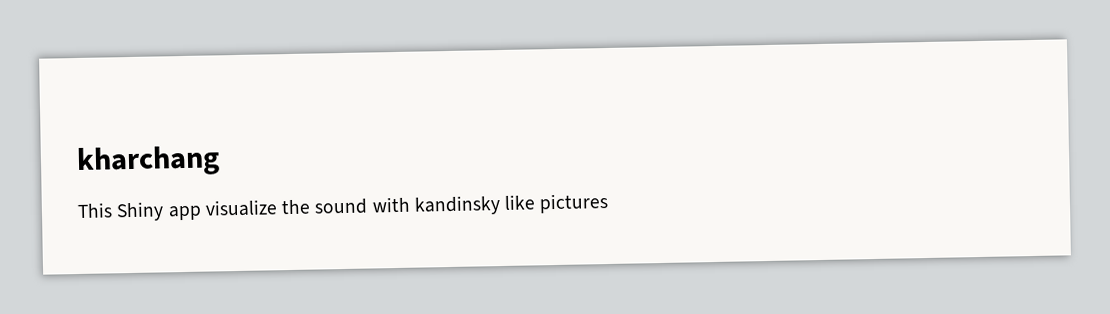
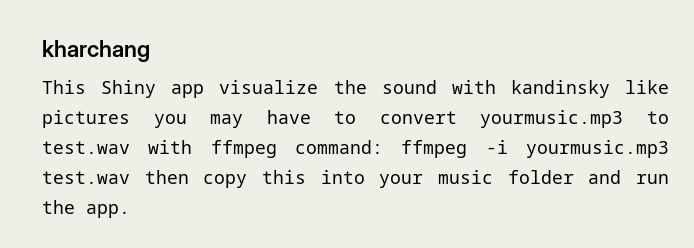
(610, 203) none -> [153,110,669,128] [42,140,669,158] [42,170,669,188] [42,200,130,218] you may have to convert yourmusic.mp3 to test.wav with ffmpeg command: ffmpeg -i yourmusic.mp3 test.wav then copy this into your music folder and run the app.

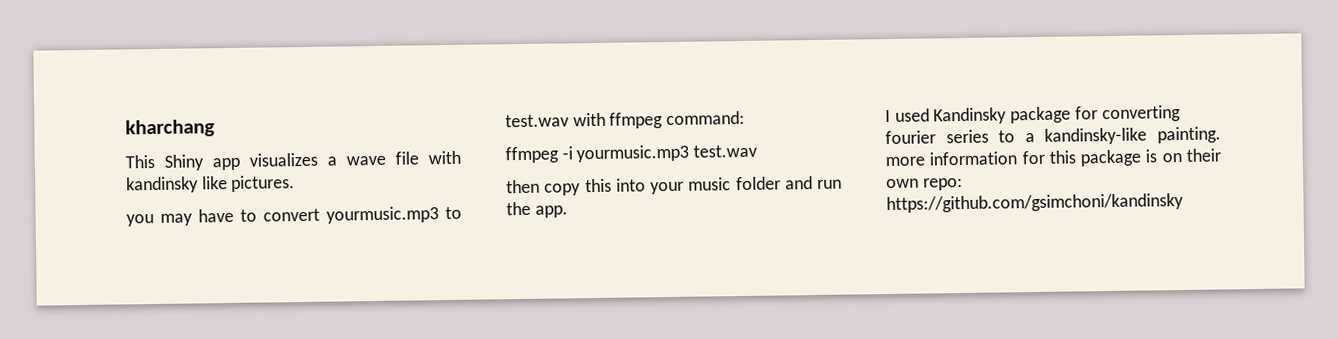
[219,80,437,94] visualize the sound -> [249,151,419,167] visualizes a wave file
[42,110,130,128] pictures -> [231,175,296,192] pictures. //
(383, 147) none -> (746, 118) //
(130, 177) none -> (758, 151) //
(130, 211) none -> [885,105,1181,125] [885,126,1221,145] [885,148,1221,167] [886,178,963,191] [886,193,1184,214] // I used Kandinsky package for converting fourier series to a kandinsky-like painting. more information for this package is on their own repo: https://github.com/gsimchoni/kandinsky

